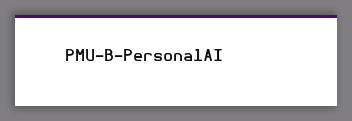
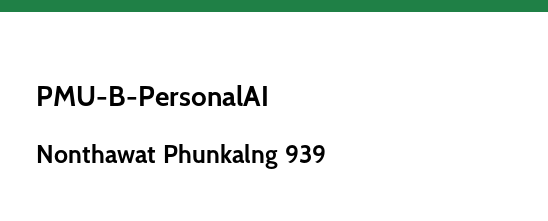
(223, 55) none -> [36,144,326,169] // Nonthawat Phunkalng 939

